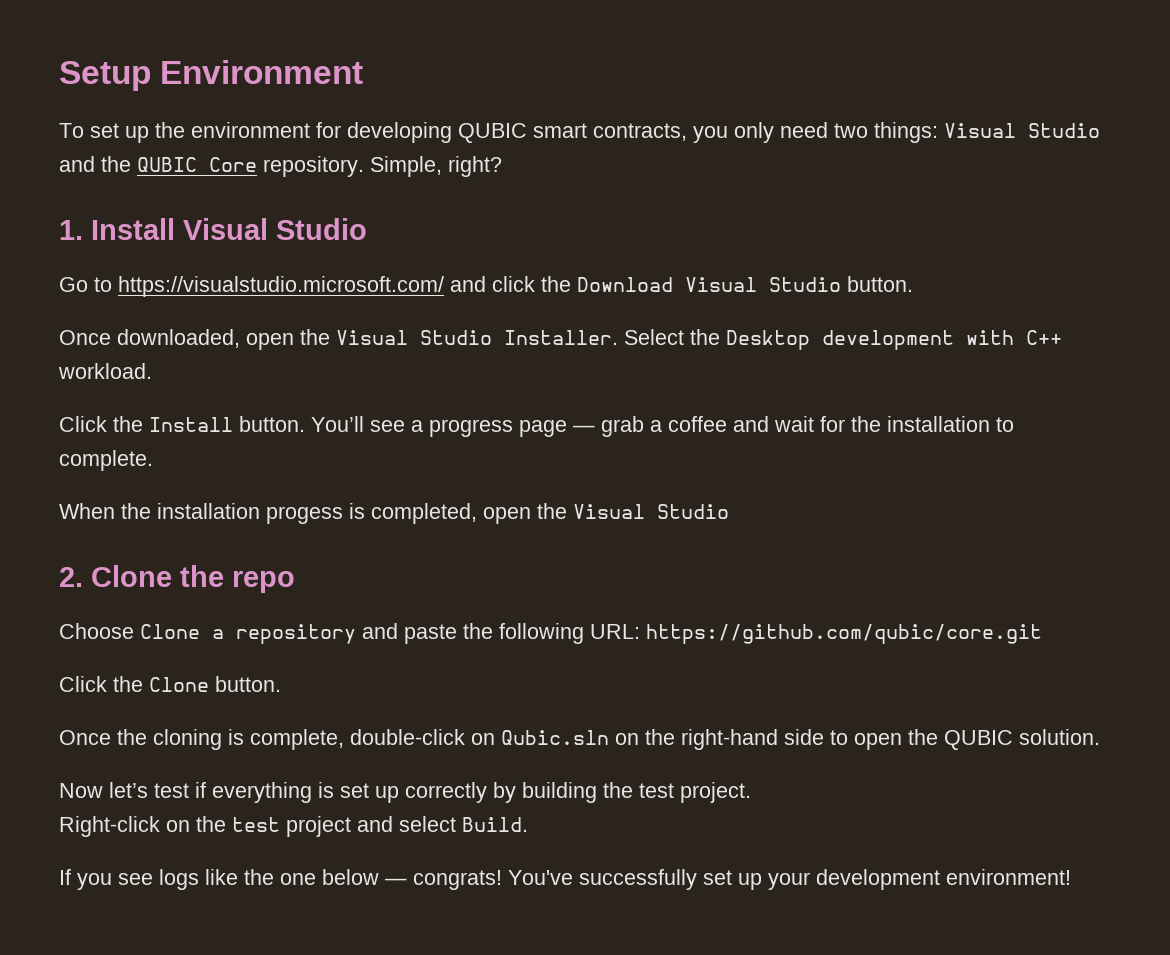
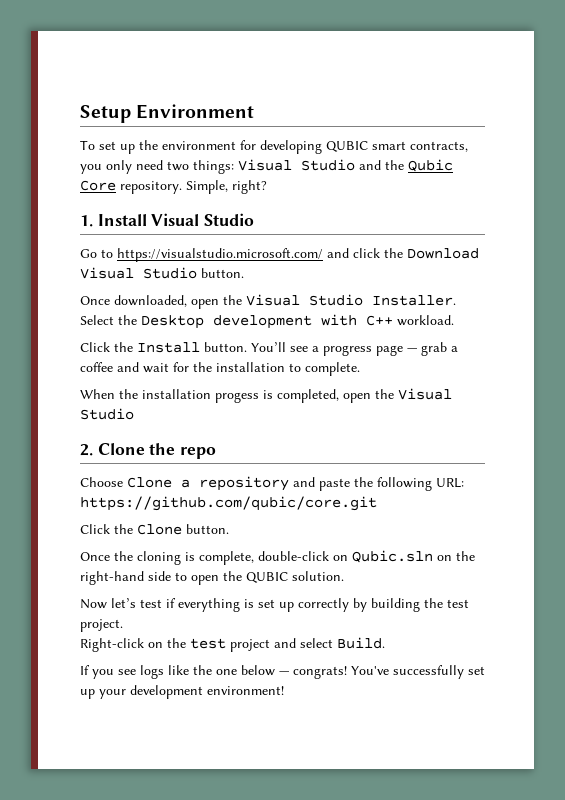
[137,157,197,172] QUBIC -> [408,159,453,172] Qubic

